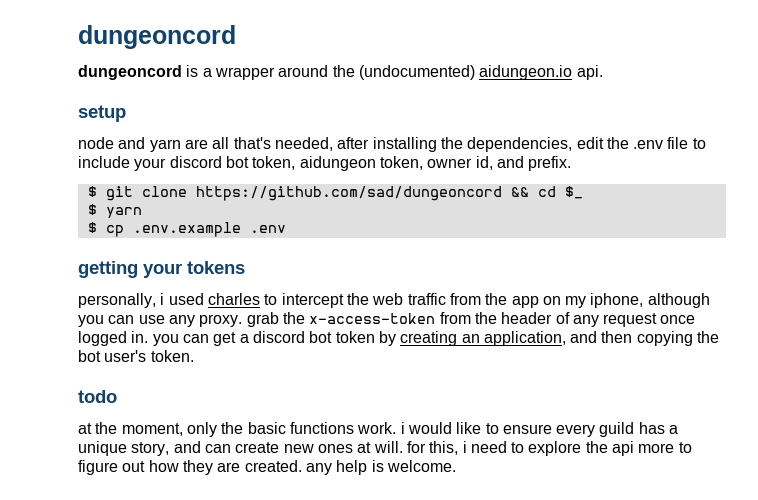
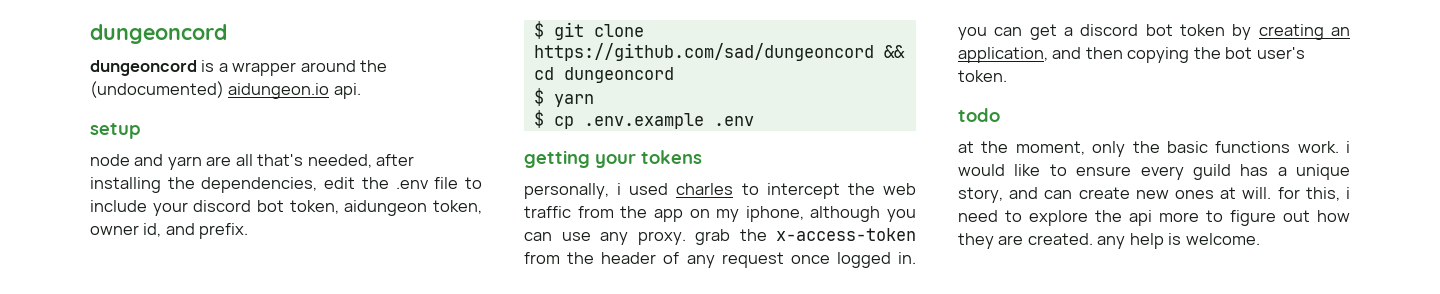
[564,186,583,199] $_ -> [563,67,674,83] dungeoncord

